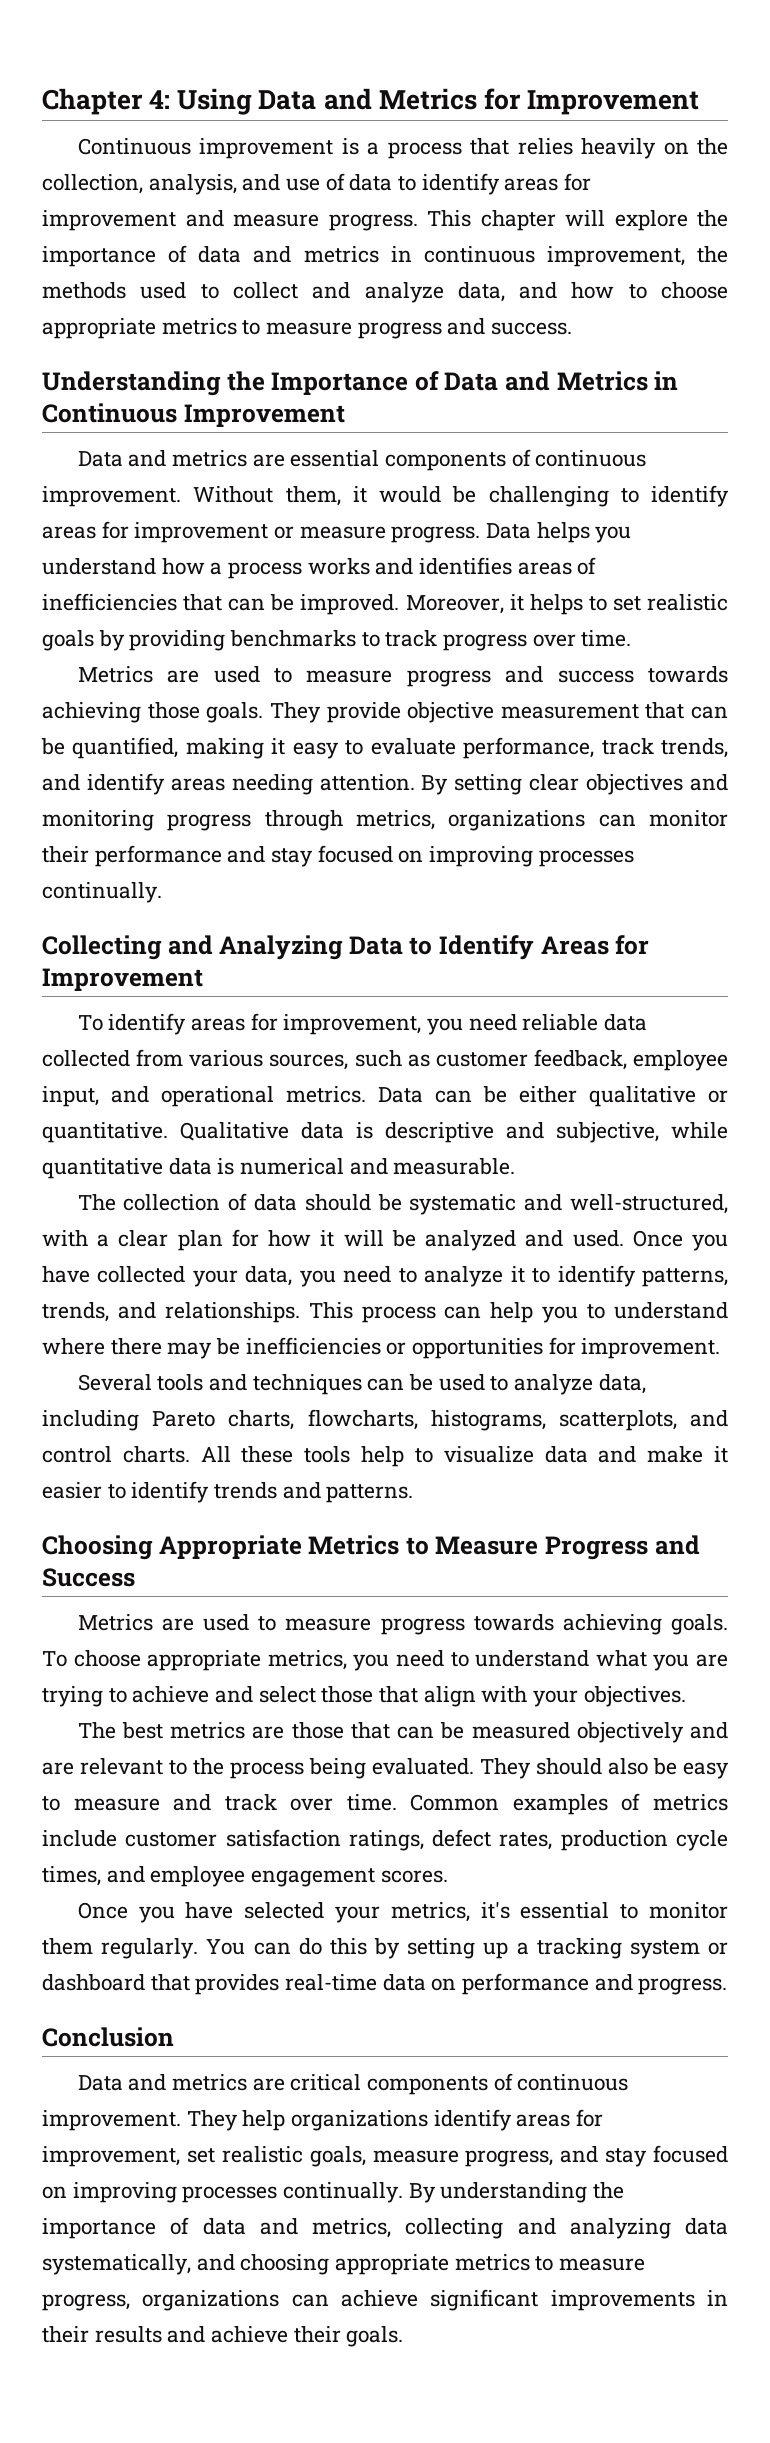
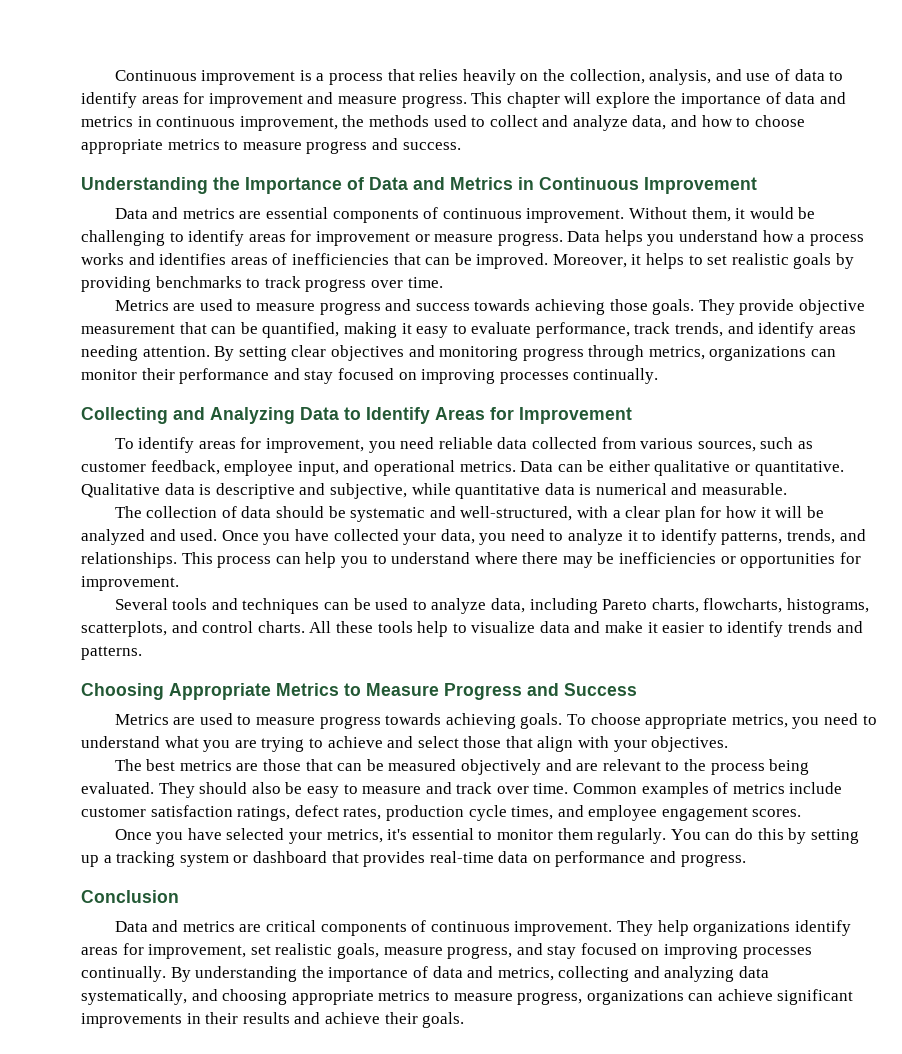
[42,88,700,115] Chapter 4: Using Data and Metrics for Improvement // -> (114, 75) none

